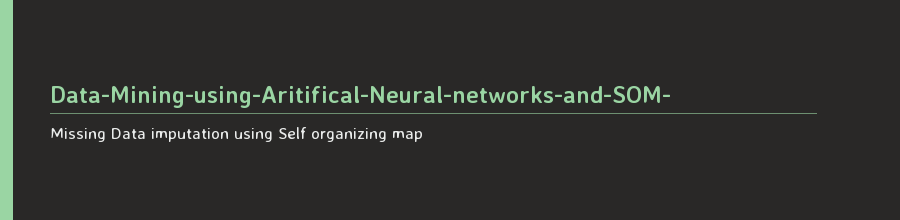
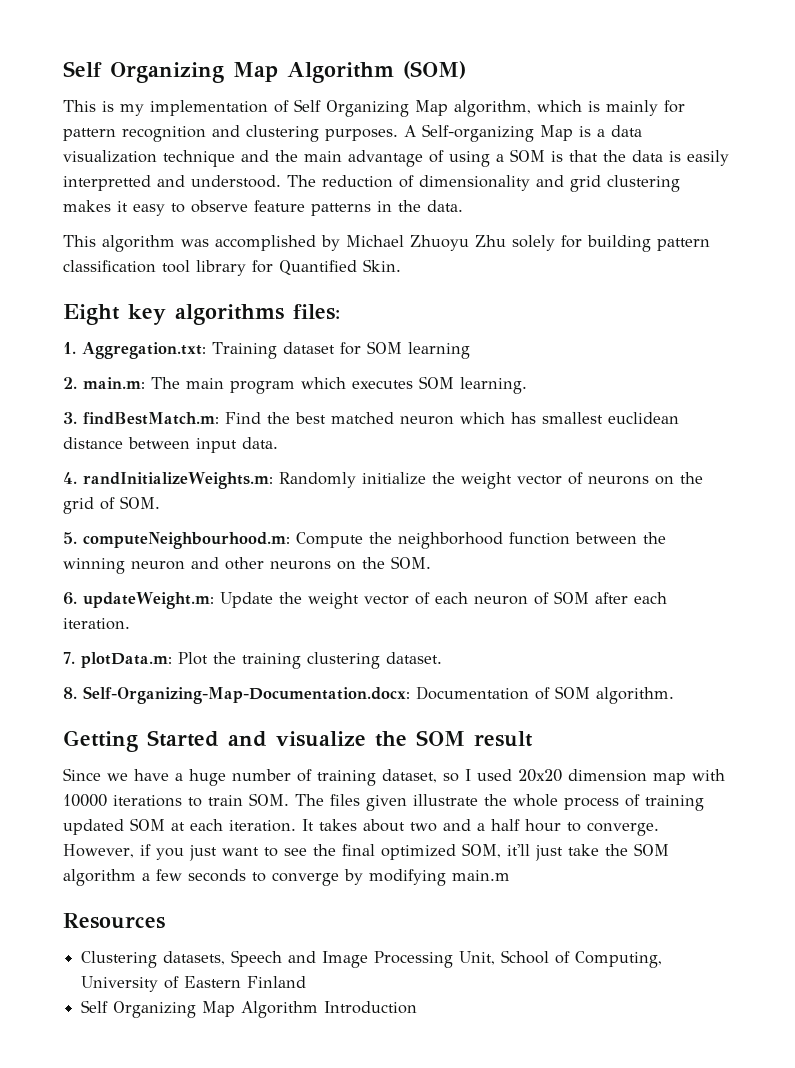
[50,86,671,108] [50,127,423,142] Data-Mining-using-Aritifical-Neural-networks-and-SOM- // Missing Data imputation using Self organizing map -> [63,61,466,83] [63,99,685,117] [63,124,642,142] [63,149,729,167] [63,175,680,192] [63,200,463,216] [63,235,710,252] [63,259,401,276] [63,304,340,325] [63,341,470,359] [63,376,527,394] [63,412,679,425] [63,437,278,453] [63,472,703,489] [63,496,160,514] [63,532,666,549] [63,556,431,574] [63,591,667,609] [63,618,130,630] [63,652,442,669] [63,686,674,704] [63,730,533,752] [63,768,725,786] [63,793,704,811] [63,818,659,836] [63,843,669,861] [63,869,510,886] [63,913,165,929] [81,950,663,968] [81,976,307,992] [81,1000,418,1018] Self Organizing Map Algorithm (SOM) // This is my implementation of Self Organizing Map algorithm, which is mainly for pattern recognition and clustering purposes. A Self-organizing Map is a data visualization technique and the main advantage of using a SOM is that the data is easily interpretted and understood. The reduction of dimensionality and grid clustering makes it easy to observe feature patterns in the data. // This algorithm was accomplished by Michael Zhuoyu Zhu solely for building pattern classification tool library for Quantified Skin. // Eight key algorithms files: // 1. Aggregation.txt: Training dataset for SOM learning // 2. main.m: The main program which executes SOM learning. // 3. findBestMatch.m: Find the best matched neuron which has smallest euclidean distance between input data. // 4. randInitializeWeights.m: Randomly initialize the weight vector of neurons on the grid of SOM. // 5. computeNeighbourhood.m: Compute the neighborhood function between the winning neuron and other neurons on the SOM. // 6. updateWeight.m: Update the weight vector of each neuron of SOM after each iteration. // 7. plotData.m: Plot the training clustering dataset. // 8. Self-Organizing-Map-Documentation.docx: Documentation of SOM algorithm. // Getting Started and visualize the SOM result // Since we have a huge number of training dataset, so I used 20x20 dimension map with 10000 iterations to train SOM. The files given illustrate the whole process of training updated SOM at each iteration. It takes about two and a half hour to converge. However, if you just want to see the final optimized SOM, it'll just take the SOM algorithm a few seconds to converge by modifying main.m // Resources // Clustering datasets, Speech and Image Processing Unit, School of Computing, University of Eastern Finland // Self Organizing Map Algorithm Introduction

